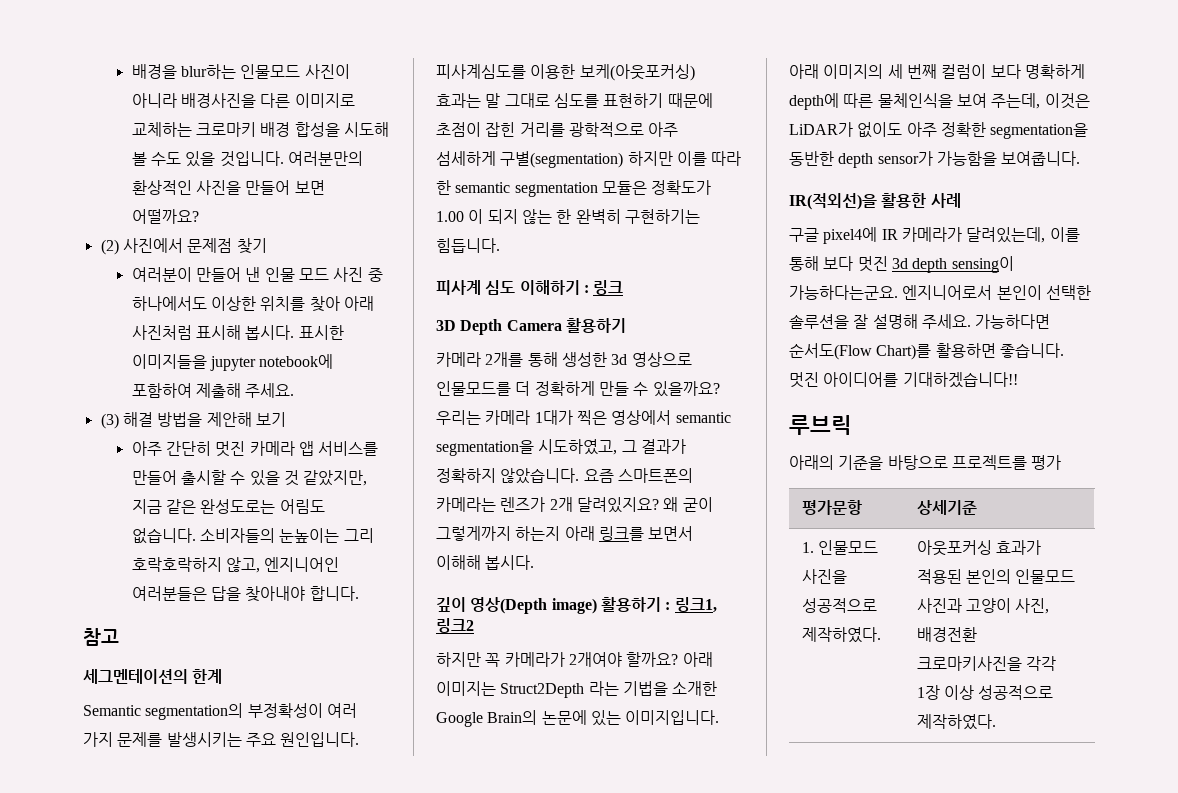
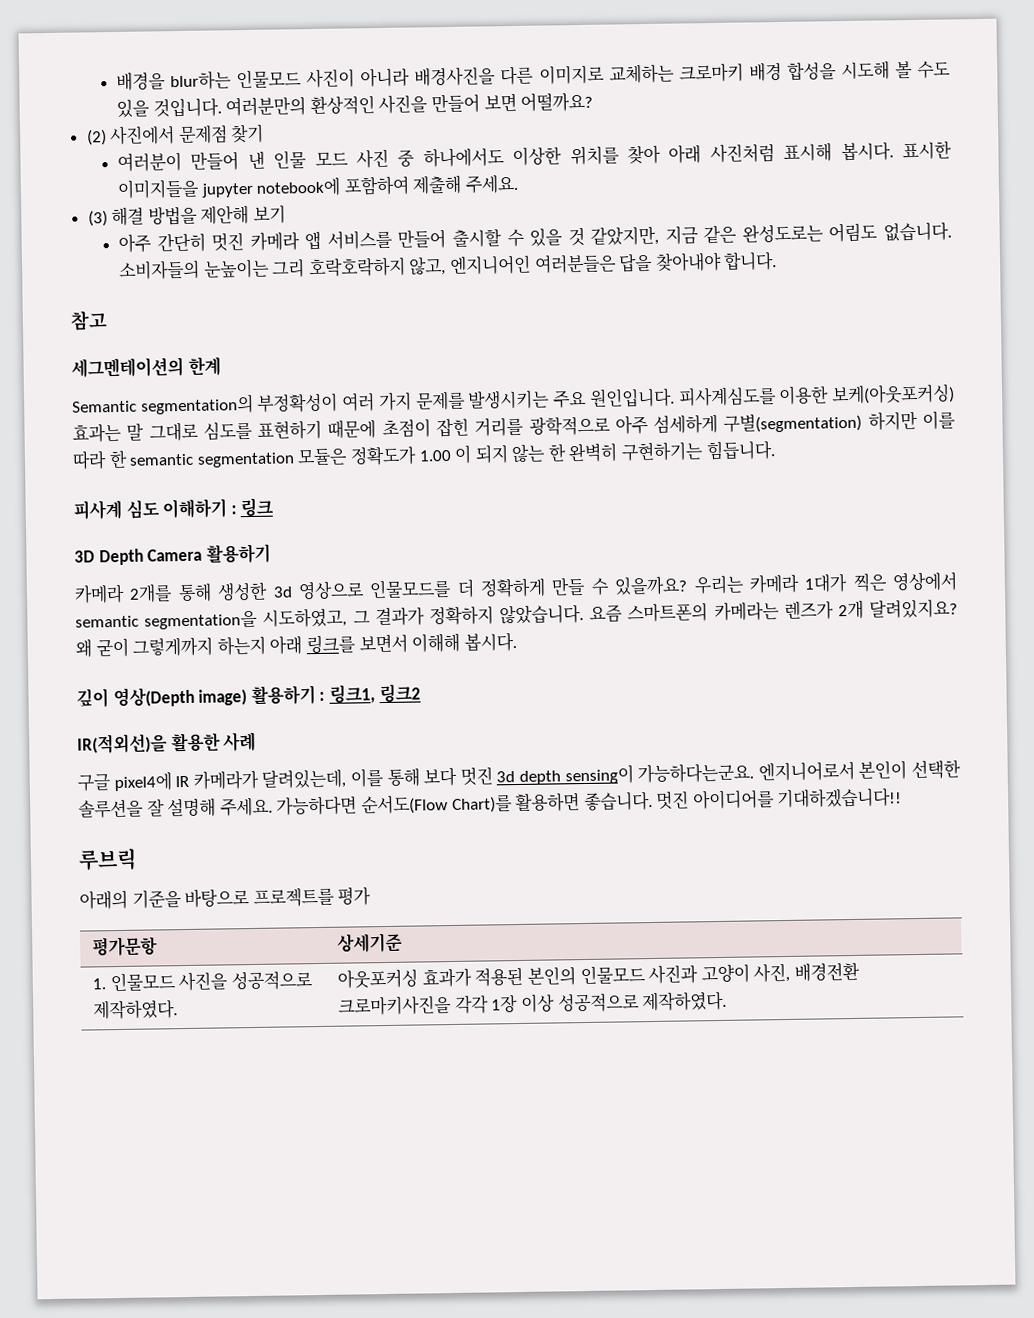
[436,652,713,667] [436,681,718,698] [436,710,720,727] [789,64,1085,79] [789,93,1090,110] [789,122,1089,139] [789,151,1081,168] // 하지만 꼭 카메라가 2개여야 할까요? 아래 이미지는 Struct2Depth 라는 기법을 소개한 Google Brain의 논문에 있는 이미지입니다. 아래 이미지의 세 번째 컬럼이 보다 명확하게 depth에 따른 물체인식을 보여 주는데, 이것은 LiDAR가 없이도 아주 정확한 segmentation을 동반한 depth sensor가 가능함을 보여줍니다. -> (421, 693) none

